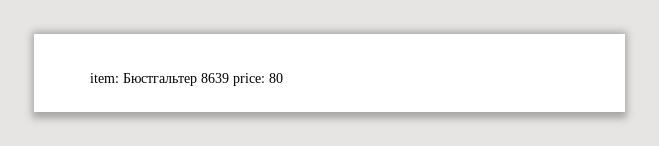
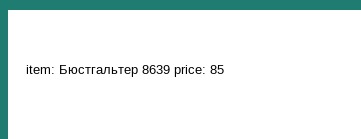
[269,73,283,83] 80 -> [210,65,224,74] 85

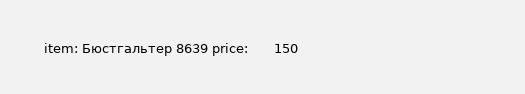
[210,65,224,74] 85 -> [274,44,298,53] 150

